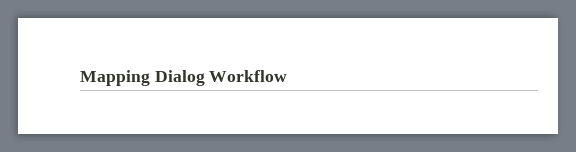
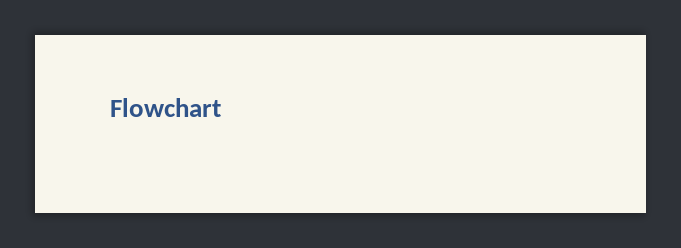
[80,70,288,86] Mapping Dialog Workflow -> [110,98,221,117] Flowchart

